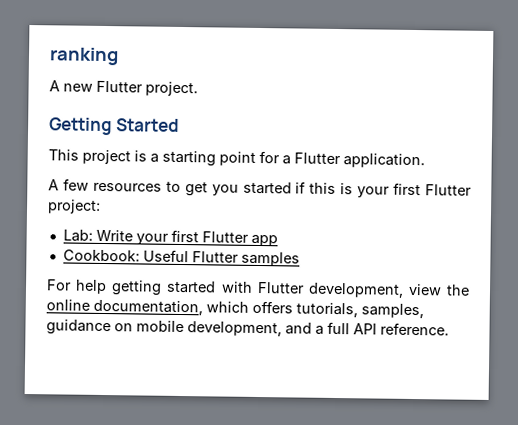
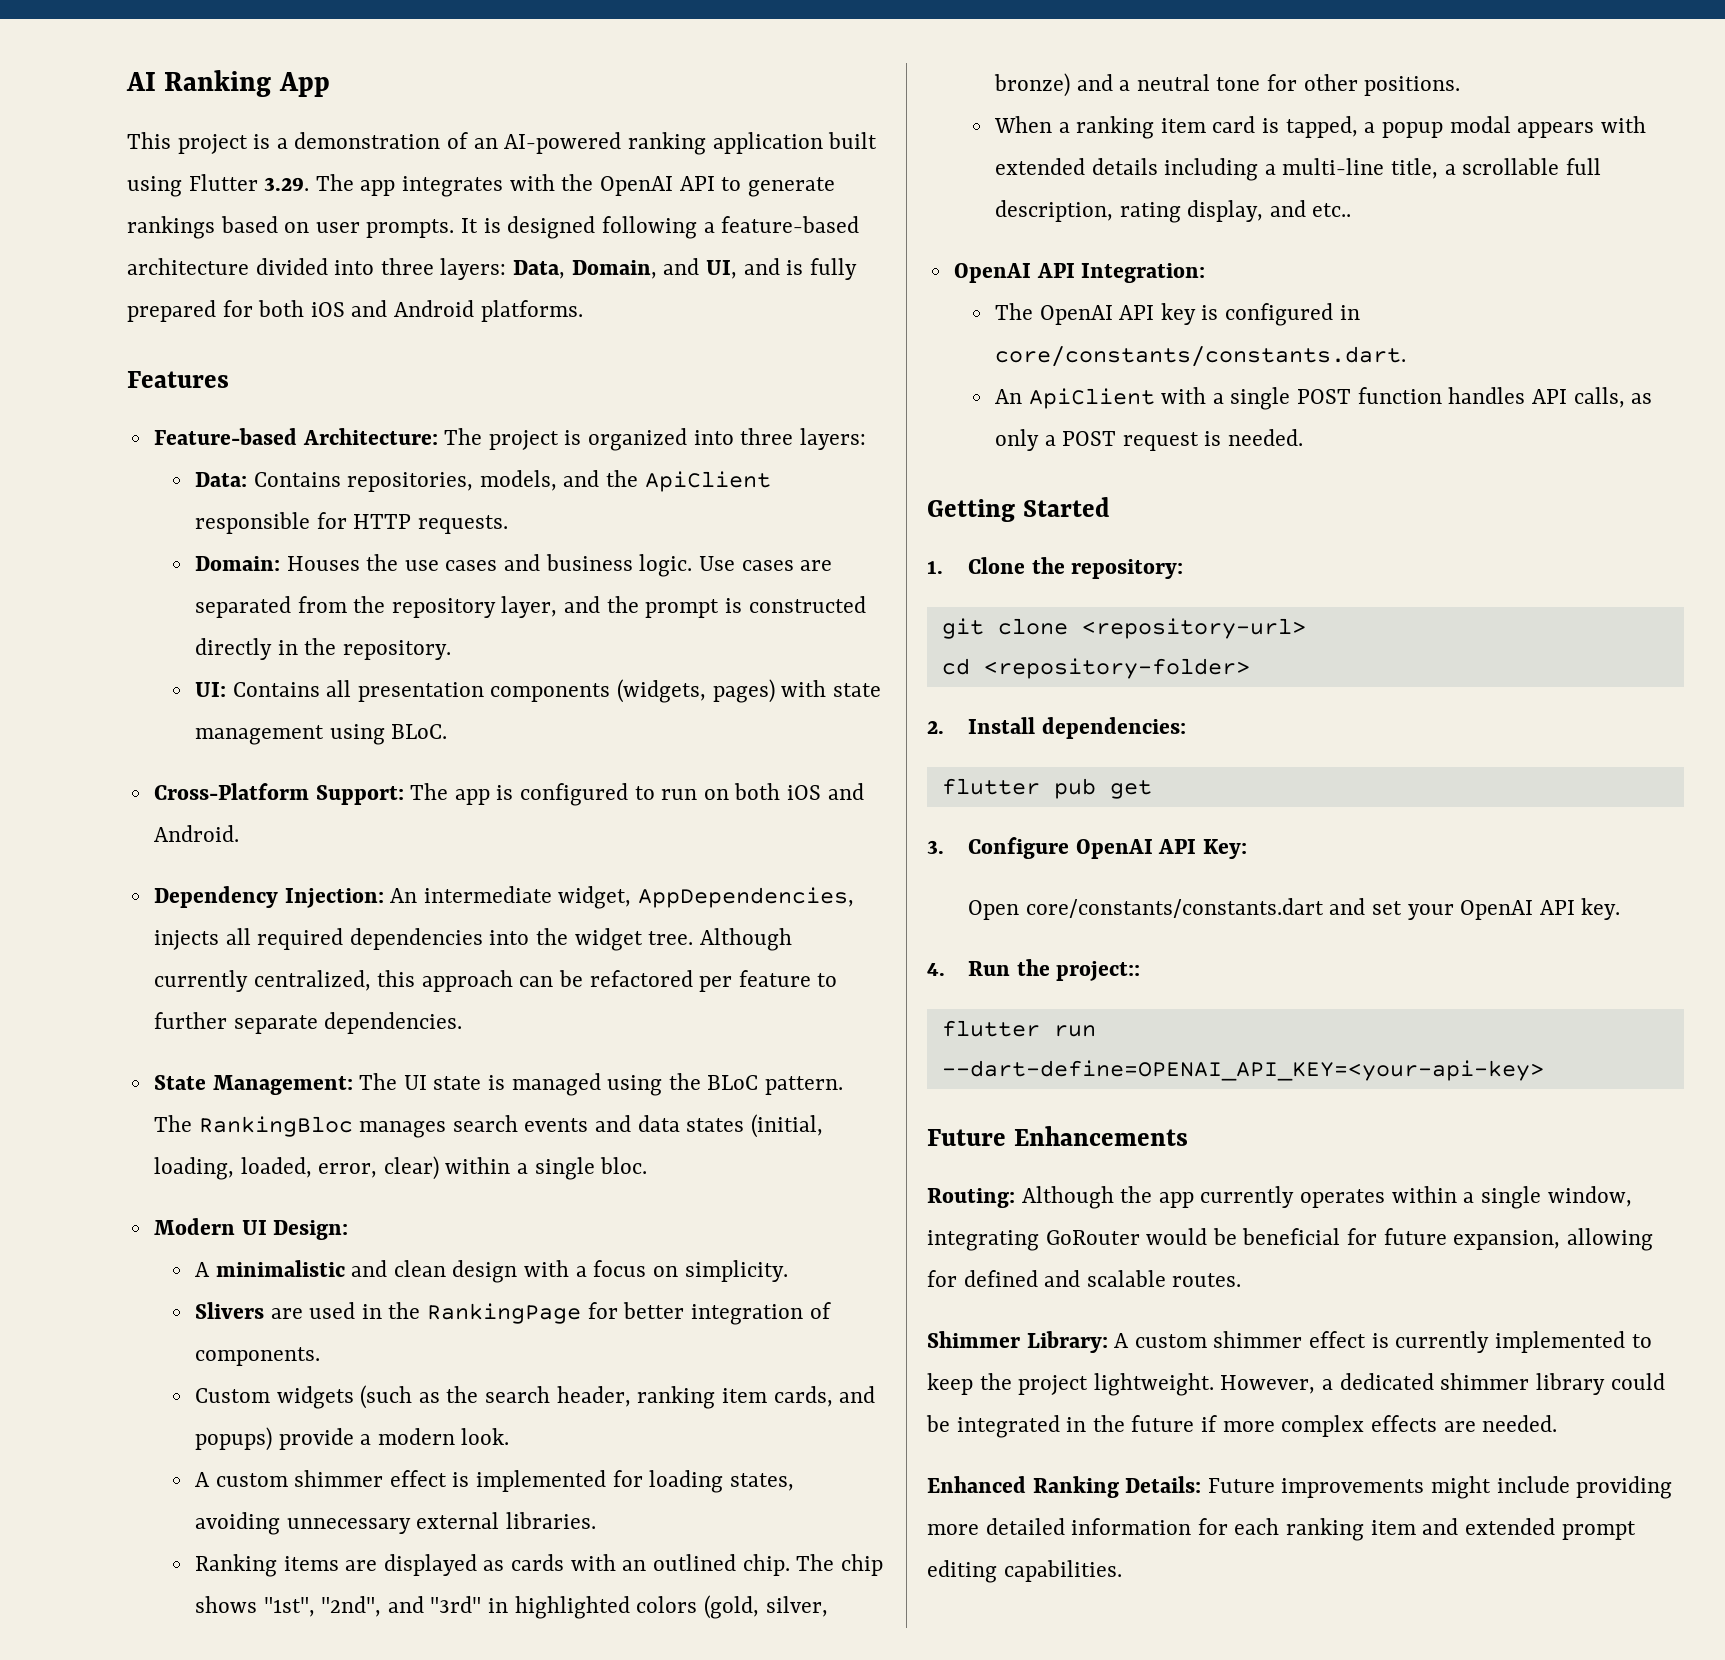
[49,47,119,66] [49,80,198,97] [48,117,179,136] [48,149,425,169] [48,178,473,198] [47,199,101,214] [62,229,278,247] [62,249,300,267] [46,279,470,298] [46,299,424,319] [46,319,449,337] ranking // A new Flutter project. // Getting Started // This project is a starting point for a Flutter application. // A few resources to get you started if this is your first Flutter project: // Lab: Write your first Flutter app // Cookbook: Useful Flutter samples // For help getting started with Flutter development, view the online documentation, which offers tutorials, samples, guidance on mobile development, and a full API reference. -> [126,70,330,97] [127,132,878,155] [127,174,835,197] [127,216,860,239] [127,258,857,280] [127,300,583,322] [127,371,229,388] [153,428,866,451] [195,470,771,492] [195,512,508,534] [195,554,833,577] [195,596,866,618] [195,638,451,660] [195,679,881,703] [195,724,448,745] [153,783,864,806] [153,825,239,842] [153,886,855,909] [153,928,792,951] [153,970,838,992] [153,1012,463,1034] [153,1073,844,1096] [153,1114,823,1138] [153,1156,648,1180] [153,1218,349,1240] [195,1260,788,1283] [195,1302,831,1325] [195,1347,321,1366] [195,1385,876,1409] [195,1427,510,1451] [195,1470,794,1493] [195,1512,596,1535] [195,1554,883,1577] [195,1595,828,1619] [994,73,1461,97] [994,116,1646,139] [995,158,1601,181] [995,200,1352,223] [953,263,1206,283] [995,303,1360,326] [995,346,1407,367] [995,387,1653,410] [995,429,1304,451] [927,497,1110,522] [927,557,1184,579] [941,618,1306,639] [941,658,1250,679] [927,717,1186,739] [941,778,1152,799] [927,837,1247,859] [968,898,1621,920] [927,959,1141,981] [941,1020,1096,1037] [941,1060,1544,1081] [927,1126,1188,1146] [927,1186,1632,1209] [927,1228,1653,1251] [927,1270,1242,1287] [927,1331,1652,1353] [927,1373,1665,1396] [926,1415,1558,1438] [927,1476,1673,1499] [927,1518,1636,1541] [927,1560,1122,1583] AI Ranking App // This project is a demonstration of an AI-powered ranking application built using Flutter 3.29. The app integrates with the OpenAI API to generate rankings based on user prompts. It is designed following a feature-based architecture divided into three layers: Data, Domain, and UI, and is fully prepared for both iOS and Android platforms. // Features // Feature-based Architecture: The project is organized into three layers: // Data: Contains repositories, models, and the ApiClient responsible for HTTP requests. // Domain: Houses the use cases and business logic. Use cases are separated from the repository layer, and the prompt is constructed directly in the repository. // UI: Contains all presentation components (widgets, pages) with state management using BLoC. // Cross-Platform Support: The app is configured to run on both iOS and Android. // Dependency Injection: An intermediate widget, AppDependencies, injects all required dependencies into the widget tree. Although currently centralized, this approach can be refactored per feature to further separate dependencies. // State Management: The UI state is managed using the BLoC pattern. The RankingBloc manages search events and data states (initial, loading, loaded, error, clear) within a single bloc. // Modern UI Design: // A minimalistic and clean design with a focus on simplicity. // Slivers are used in the RankingPage for better integration of components. // Custom widgets (such as the search header, ranking item cards, and popups) provide a modern look. // A custom shimmer effect is implemented for loading states, avoiding unnecessary external libraries. // Ranking items are displayed as cards with an outlined chip. The chip shows "1st", "2nd", and "3rd" in highlighted colors (gold, silver, bronze) and a neutral tone for other positions. // When a ranking item card is tapped, a popup modal appears with extended details including a multi-line title, a scrollable full description, rating display, and etc.. // OpenAI API Integration: // The OpenAI API key is configured in core/constants/constants.dart. // An ApiClient with a single POST function handles API calls, as only a POST request is needed. // Getting Started // 1. Clone the repository: // git clone <repository-url> // cd <repository-folder> // 2. Install dependencies: // flutter pub get // 3. Configure OpenAI API Key: // Open core/constants/constants.dart and set your OpenAI API key. // 4. Run the project:: // flutter run --dart-define=OPENAI_API_KEY=<your-api-key> // Future Enhancements // Routing: Although the app currently operates within a single window, integrating GoRouter would be beneficial for future expansion, allowing for defined and scalable routes. // Shimmer Library: A custom shimmer effect is currently implemented to keep the project lightweight. However, a dedicated shimmer library could be integrated in the future if more complex effects are needed. // Enhanced Ranking Details: Future improvements might include providing more detailed information for each ranking item and extended prompt editing capabilities.

